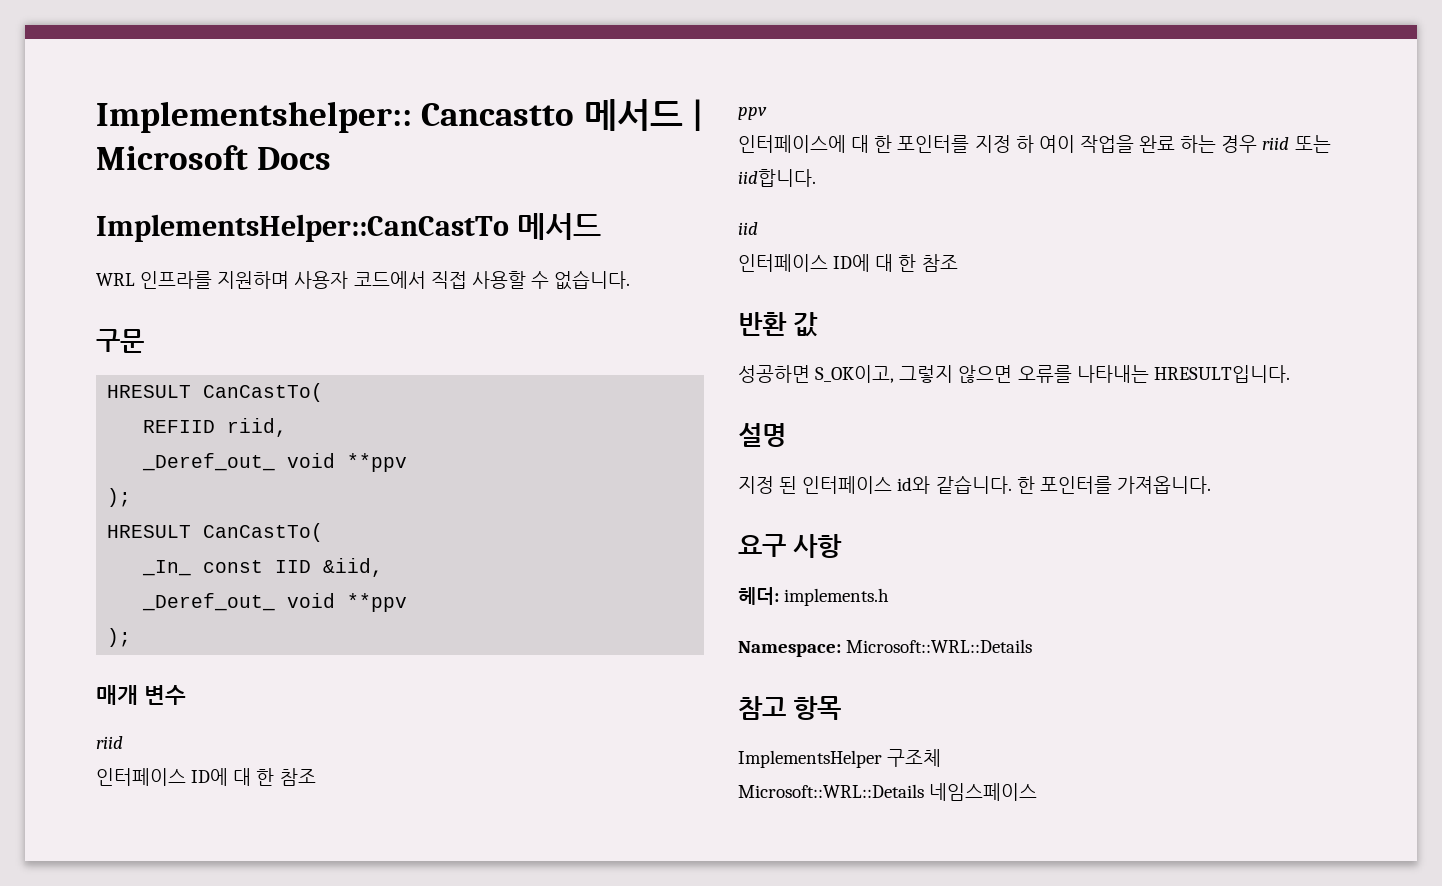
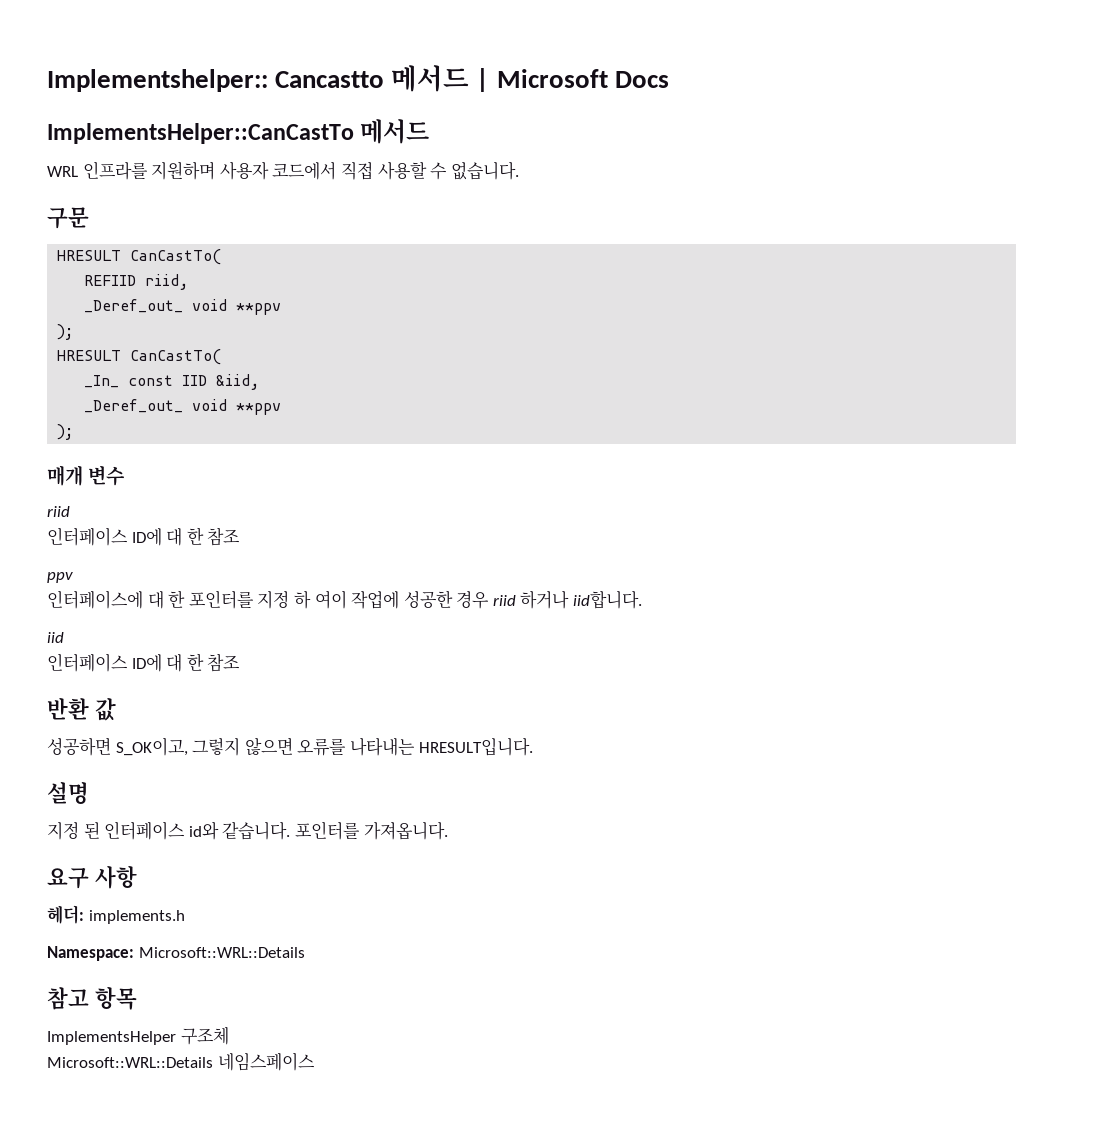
[1079,135,1217,153] 작업을 완료 하는 -> [351,590,453,609] 작업에 성공한
[1294,135,1331,153] 또는 -> [520,590,570,609] 하거나
[1016,476,1035,494] 한 -> (291, 830) none

